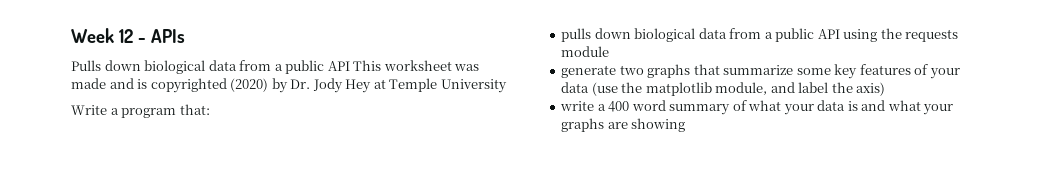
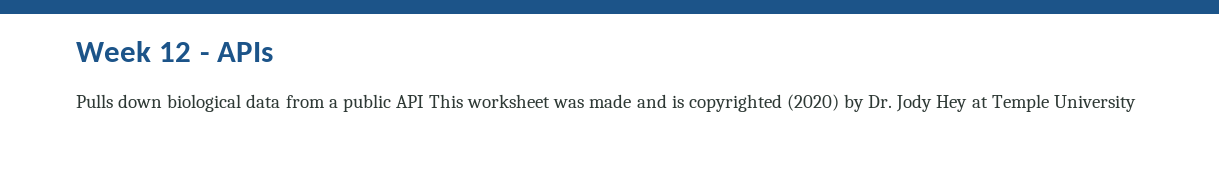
[71,104,210,118] [561,28,959,42] [561,46,610,57] [561,64,960,79] [561,82,886,96] [560,100,954,115] [561,118,686,132] // Write a program that: // pulls down biological data from a public API using the requests module // generate two graphs that summarize some key features of your data (use the matplotlib module, and label the axis) // write a 400 word summary of what your data is and what your graphs are showing -> (1136, 103) none

